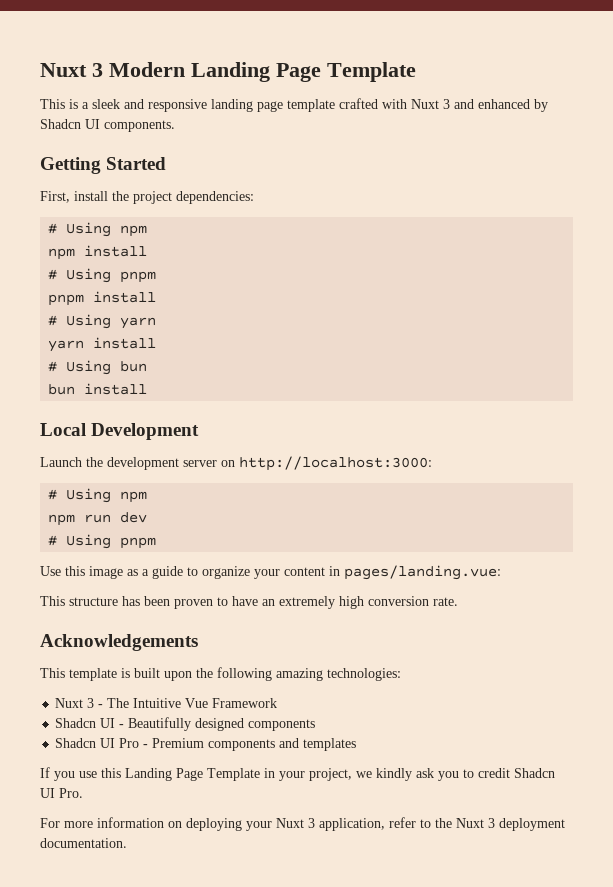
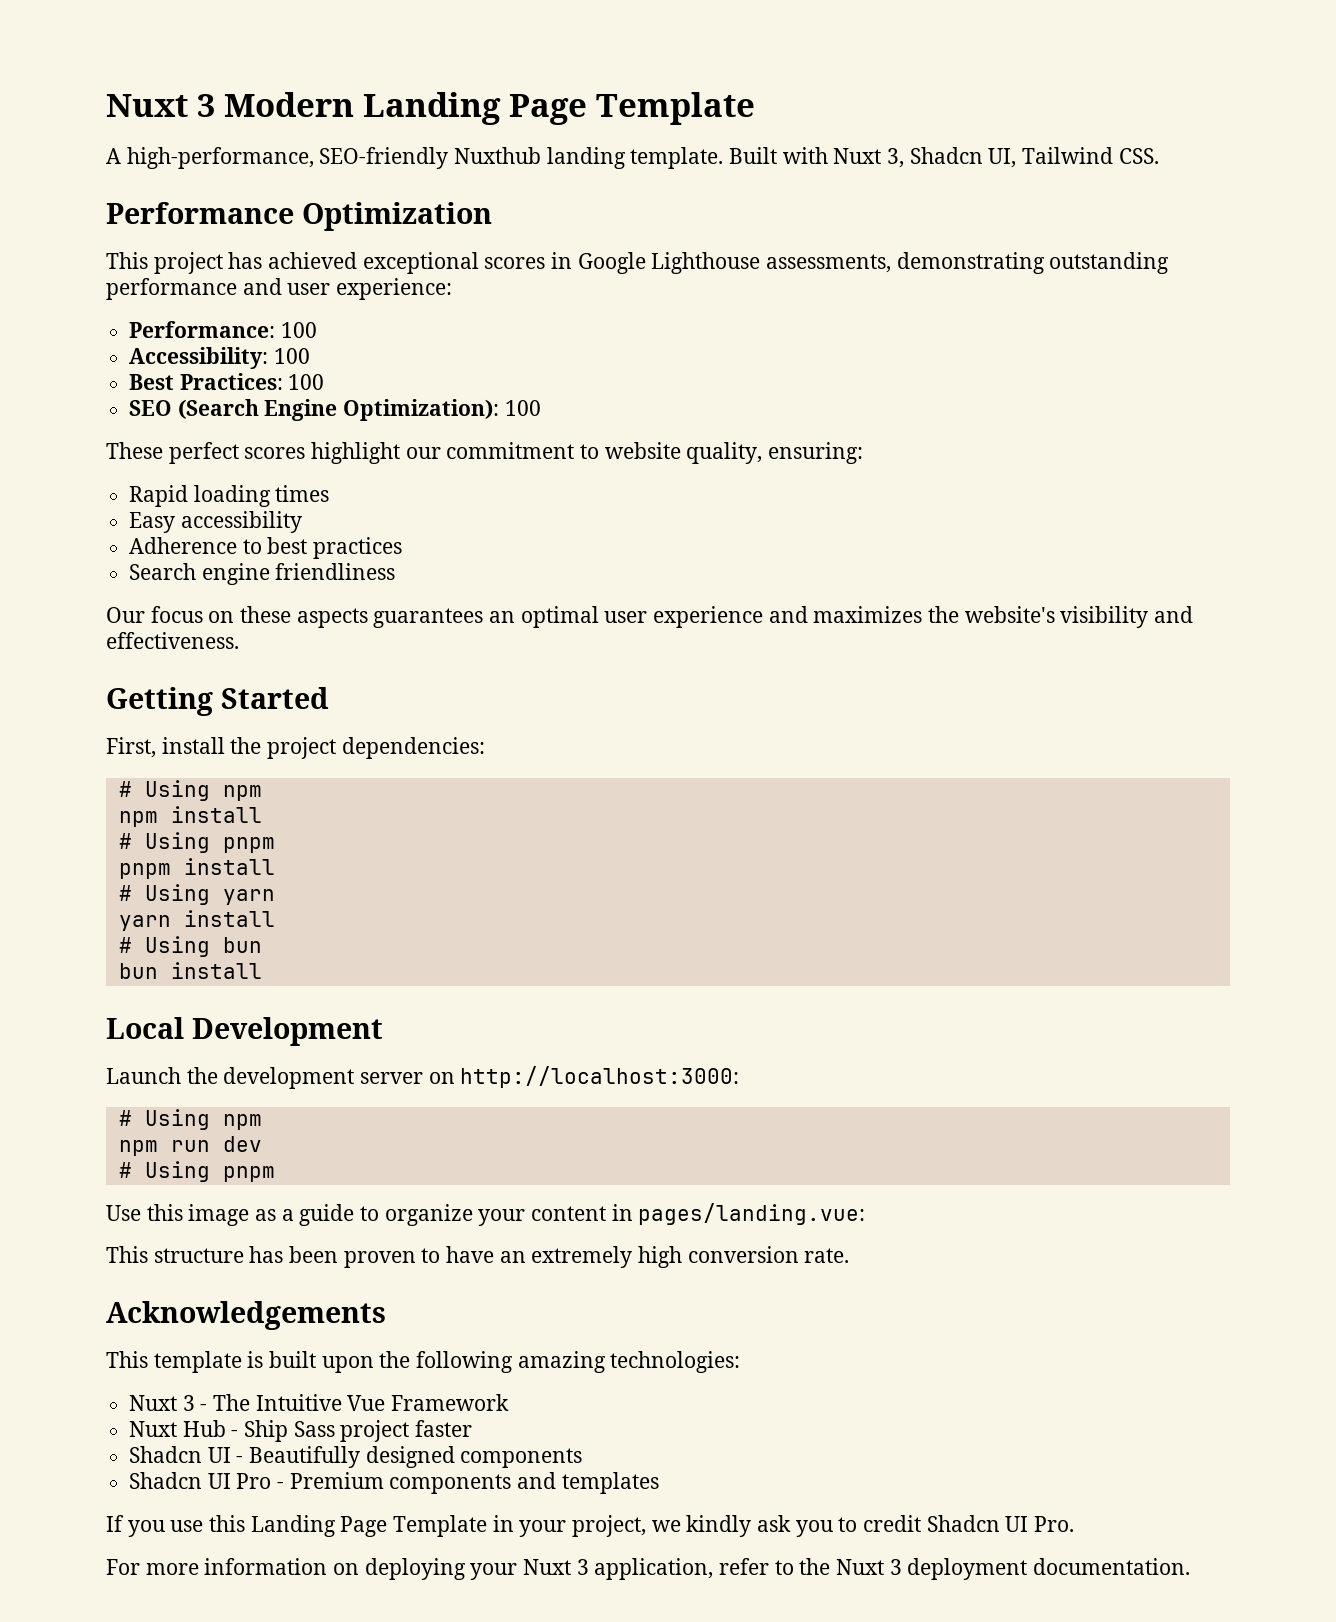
[40,98,548,112] [40,119,175,132] This is a sleek and responsive landing page template crafted with Nuxt 3 and enhanced by Shadcn UI components. -> [106,147,1159,169] [106,202,492,231] [106,252,1170,274] [106,278,453,300] [129,321,317,338] [129,347,310,369] [129,373,325,390] [129,399,541,421] [106,442,864,464] [129,485,330,507] [129,511,302,533] [129,537,403,559] [129,563,396,585] [106,606,1194,628] [106,632,239,649] A high-performance, SEO-friendly Nuxthub landing template. Built with Nuxt 3, Shadcn UI, Tailwind CSS. // Performance Optimization // This project has achieved exceptional scores in Google Lighthouse assessments, demonstrating outstanding performance and user experience: // Performance: 100 // Accessibility: 100 // Best Practices: 100 // SEO (Search Engine Optimization): 100 // These perfect scores highlight our commitment to website quality, ensuring: // Rapid loading times // Easy accessibility // Adherence to best practices // Search engine friendliness // Our focus on these aspects guarantees an optimal user experience and maximizes the website's visibility and effectiveness.
(278, 703) none -> [129,1420,473,1442] // Nuxt Hub - Ship Sass project faster

